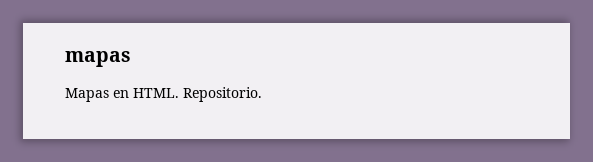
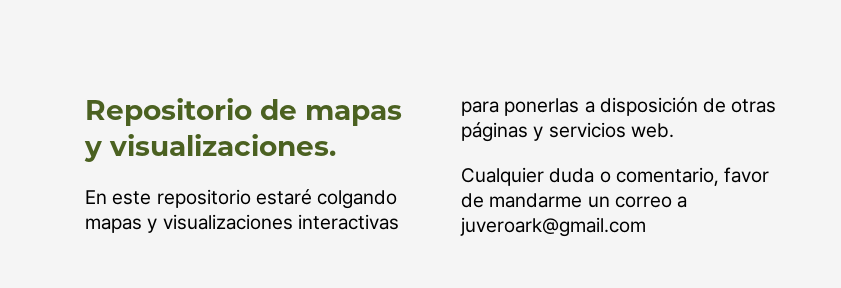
[65,51,131,67] [65,87,262,102] mapas // Mapas en HTML. Repositorio. -> [85,98,402,126] [84,134,336,162] [85,189,398,209] [85,214,399,233] [461,97,777,116] [461,122,674,142] [461,167,770,186] [461,193,688,208] [460,217,646,237] Repositorio de mapas y visualizaciones. // En este repositorio estaré colgando mapas y visualizaciones interactivas para ponerlas a disposición de otras páginas y servicios web. // Cualquier duda o comentario, favor de mandarme un correo a juveroark@gmail.com

